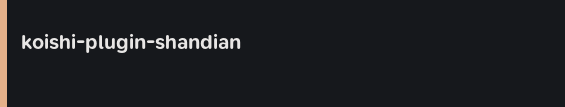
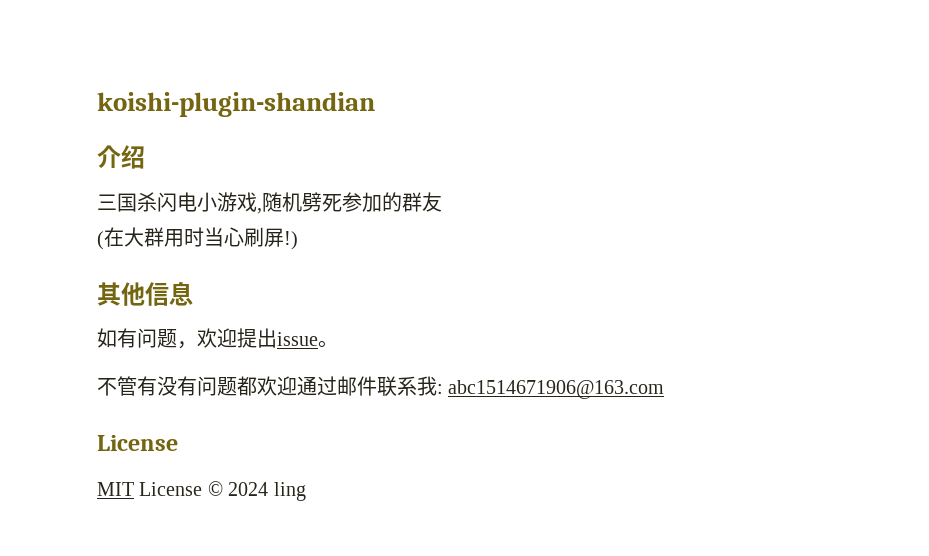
(241, 43) none -> [97,145,145,169] [97,192,442,214] [97,227,298,250] [97,281,193,306] [97,328,338,349] [97,376,665,399] [97,435,178,451] [97,481,306,501] // 介绍 // 三国杀闪电小游戏,随机劈死参加的群友 // (在大群用时当心刷屏!) // 其他信息 // 如有问题，欢迎提出issue。 // 不管有没有问题都欢迎通过邮件联系我: abc1514671906@163.com // License // MIT License © 2024 ling

